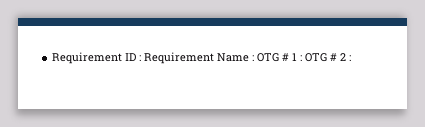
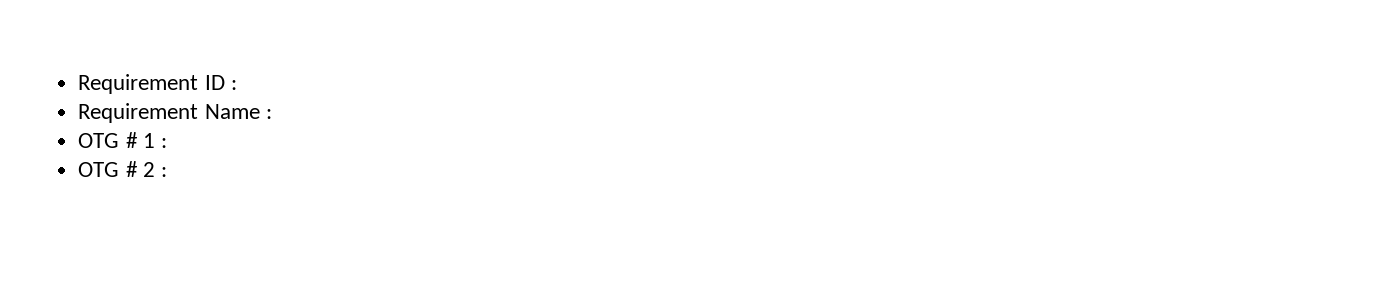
(142, 58) none -> (237, 85) //
(255, 58) none -> (272, 114) //
(303, 58) none -> (167, 143) //

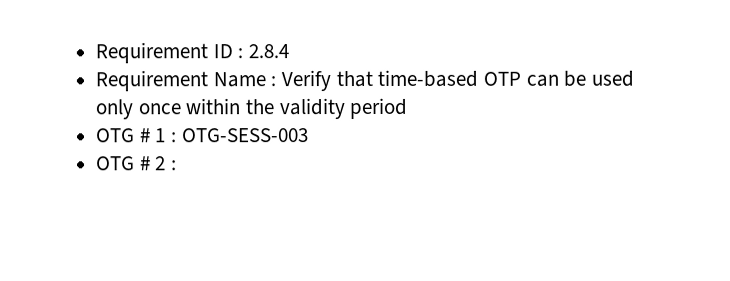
(237, 85) none -> [248,44,290,59] 2.8.4
(272, 114) none -> [281,69,635,92] [95,97,408,120] Verify that time-based OTP can be used only once within the validity period
(167, 143) none -> [180,128,309,143] OTG-SESS-003

